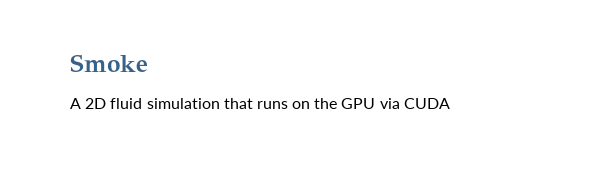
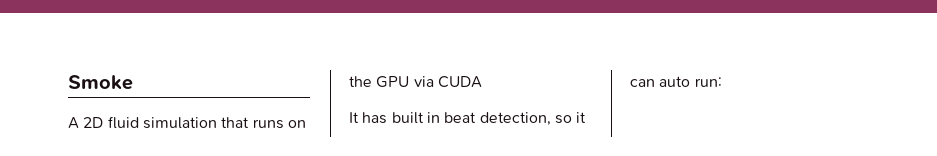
(450, 103) none -> [349,112,587,126] [630,76,722,87] // It has built in beat detection, so it can auto run:

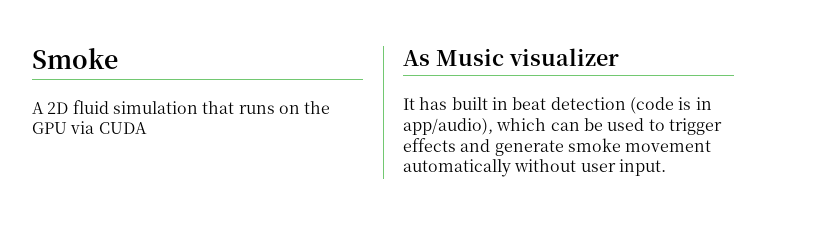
(482, 82) none -> [403,48,619,66] // As Music visualizer
[479,112,587,126] [630,76,722,87] detection, so it can auto run: -> [550,97,712,114] [403,118,722,135] [403,138,712,156] [403,159,666,177] detection (code is in app/audio), which can be used to trigger effects and generate smoke movement automatically without user input.

